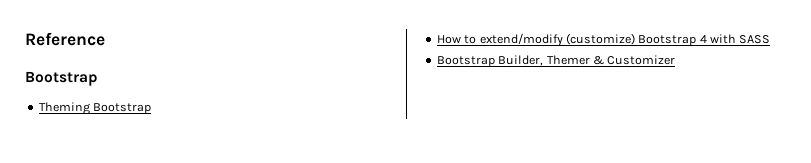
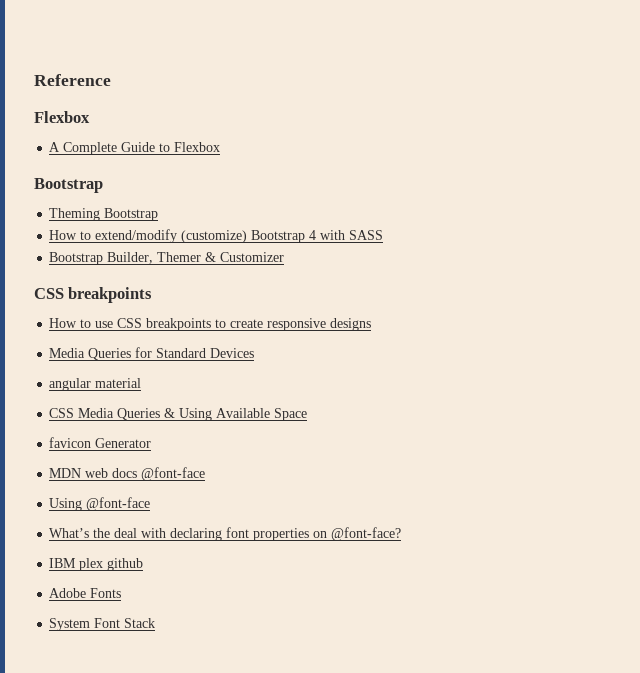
(105, 39) none -> [34,111,90,123] [49,142,221,155] // Flexbox // A Complete Guide to Flexbox
(676, 60) none -> [34,287,153,303] [49,318,372,331] [49,347,255,360] [49,378,142,391] [49,408,308,421] [49,437,152,448] [49,467,206,481] [49,497,151,511] [49,527,402,541] [49,558,144,571] [49,588,122,598] [49,618,156,631] // CSS breakpoints // How to use CSS breakpoints to create responsive designs // Media Queries for Standard Devices // angular material // CSS Media Queries & Using Available Space // favicon Generator // MDN web docs @font-face // Using @font-face // What’s the deal with declaring font properties on @font-face? // IBM plex github // Adobe Fonts // System Font Stack

